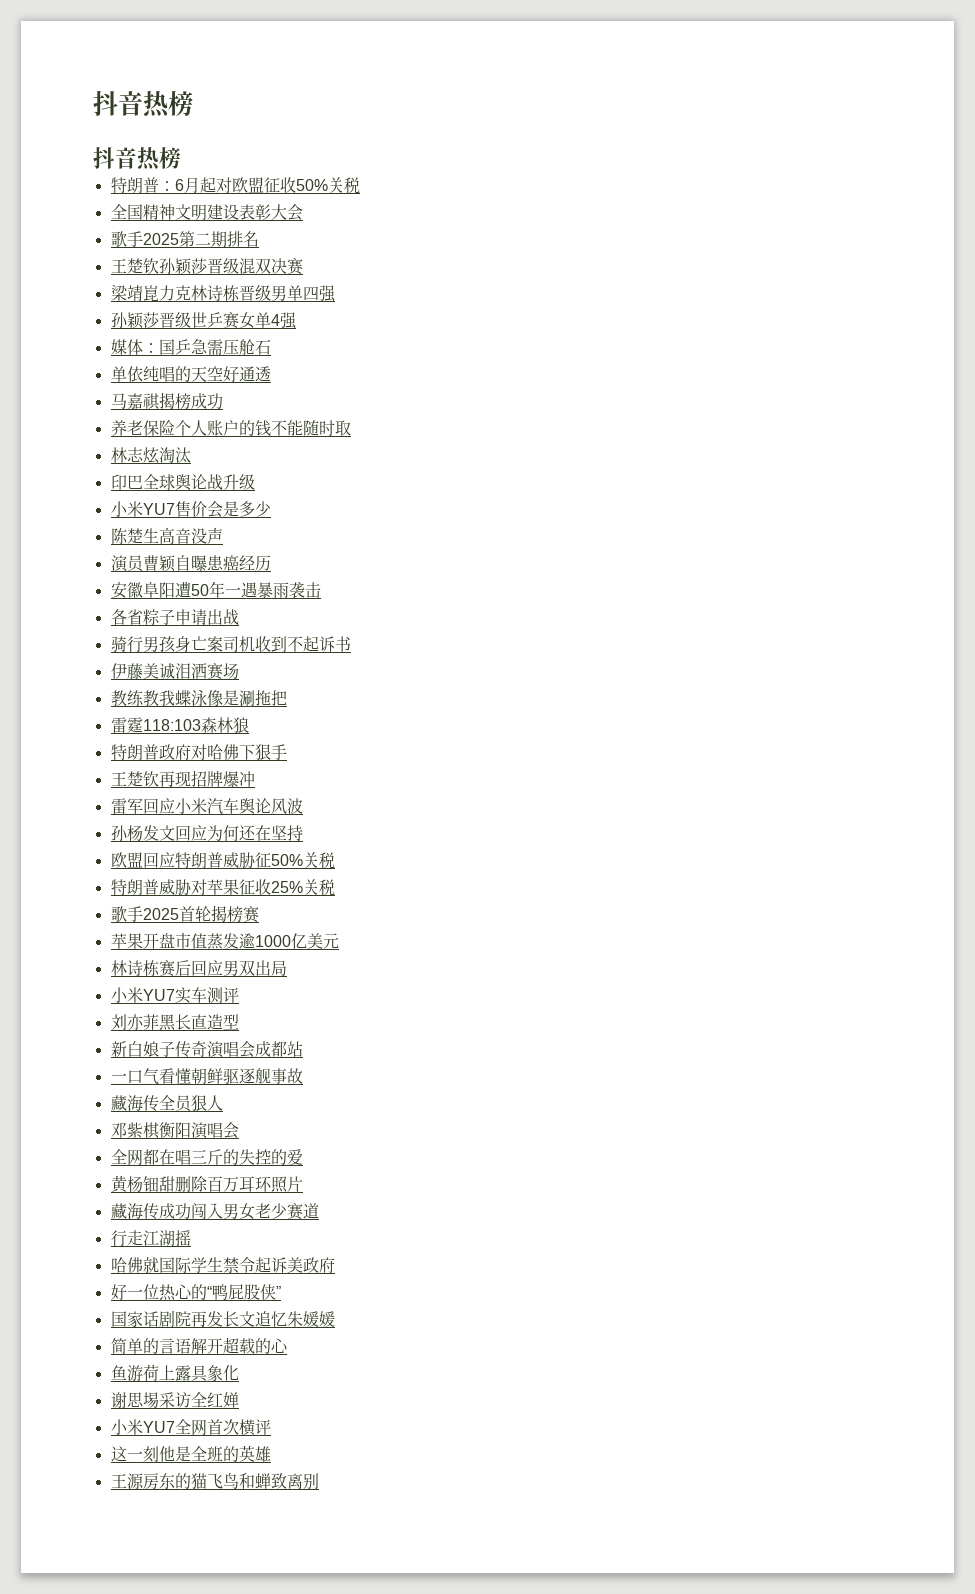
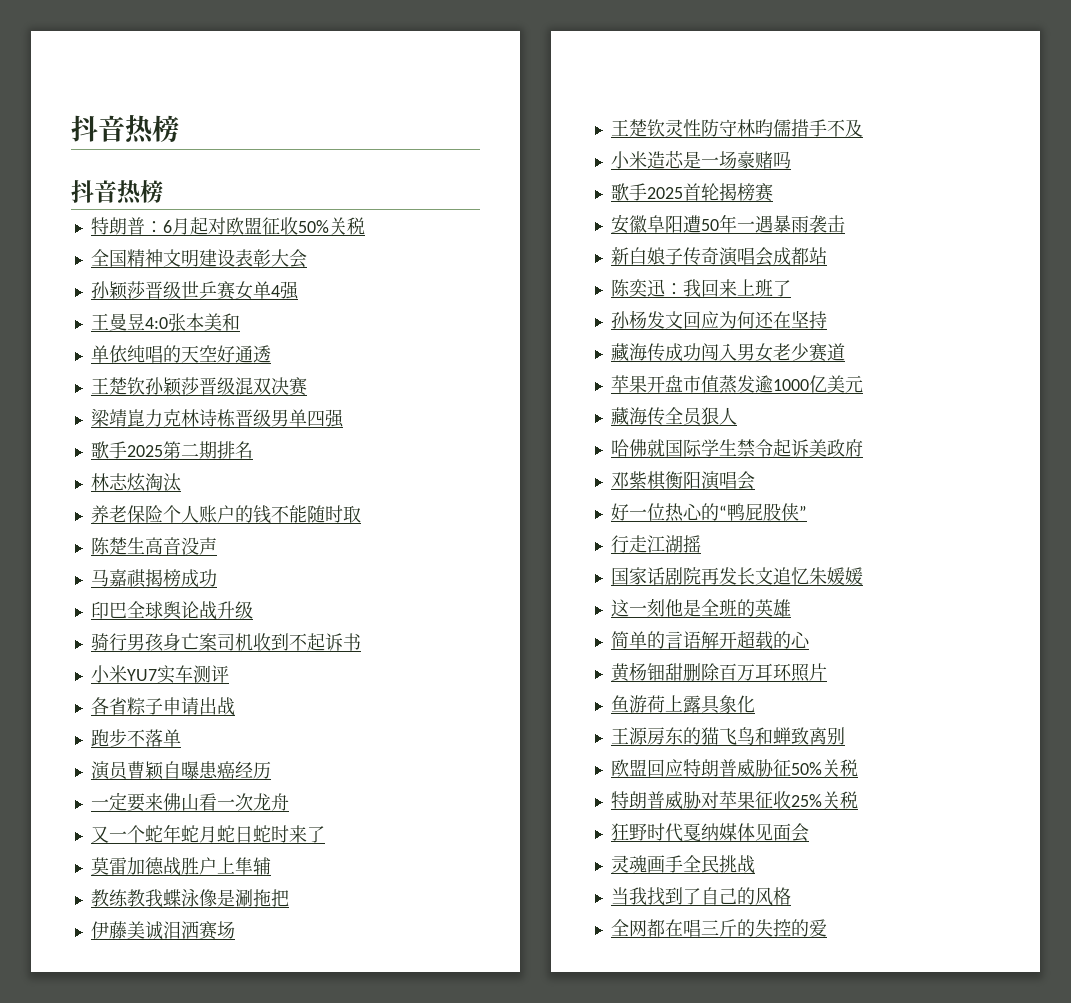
[110,231,259,247] 歌手2025第二期排名 -> [90,281,299,300] [90,313,240,331] [90,345,271,363] 孙颖莎晋级世乒赛女单4强 // 王曼昱4:0张本美和 // 单依纯唱的天空好通透
[110,312,297,329] [110,339,271,355] [110,366,271,382] [110,392,223,410] 孙颖莎晋级世乒赛女单4强 // 媒体：国乒急需压舱石 // 单依纯唱的天空好通透 // 马嘉祺揭榜成功 -> [90,441,253,459] [90,473,181,492] 歌手2025第二期排名 // 林志炫淘汰
[110,447,191,464] 林志炫淘汰 -> [90,537,217,555] [90,569,217,588] 陈楚生高音没声 // 马嘉祺揭榜成功
[110,501,271,518] [110,527,223,544] [110,555,271,572] [110,581,321,599] [110,609,239,626] // 小米YU7售价会是多少 // 陈楚生高音没声 // 演员曹颖自曝患癌经历 // 安徽阜阳遭50年一遇暴雨袭击 // 各省粽子申请出战 -> (253, 610) none
[110,663,239,680] 伊藤美诚泪洒赛场 -> [90,665,229,684] [90,697,235,716] [90,729,181,747] [90,761,271,780] [90,792,289,812] [90,824,325,843] [90,857,271,876] 小米YU7实车测评 // 各省粽子申请出战 // 跑步不落单 // 演员曹颖自曝患癌经历 // 一定要来佛山看一次龙舟 // 又一个蛇年蛇月蛇日蛇时来了 // 莫雷加德战胜户上隼辅
[110,717,249,733] [110,744,287,761] [110,770,255,787] [110,798,303,815] 雷霆118:103森林狼 // 特朗普政府对哈佛下狠手 // 王楚钦再现招牌爆冲 // 雷军回应小米汽车舆论风波 -> [90,921,235,940] [610,119,863,137] [610,151,791,169] [610,183,773,202] [610,214,845,234] [610,247,827,266] [610,279,791,297] 伊藤美诚泪洒赛场 // 王楚钦灵性防守林昀儒措手不及 // 小米造芯是一场豪赌吗 // 歌手2025首轮揭榜赛 // 安徽阜阳遭50年一遇暴雨袭击 // 新白娘子传奇演唱会成都站 // 陈奕迅：我回来上班了
(303, 833) none -> [610,343,845,362] [610,375,863,394] [610,407,737,426] [610,439,863,457] [610,471,755,490] [610,503,807,522] [610,535,701,553] [610,567,863,585] [610,598,791,617] [610,630,810,649] [610,662,827,682] [610,695,755,714] [610,727,845,745] // 藏海传成功闯入男女老少赛道 // 苹果开盘市值蒸发逾1000亿美元 // 藏海传全员狠人 // 哈佛就国际学生禁令起诉美政府 // 邓紫棋衡阳演唱会 // 好一位热心的“鸭屁股侠” // 行走江湖摇 // 国家话剧院再发长文追忆朱媛媛 // 这一刻他是全班的英雄 // 简单的言语解开超载的心 // 黄杨钿甜删除百万耳环照片 // 鱼游荷上露具象化 // 王源房东的猫飞鸟和蝉致离别
[110,905,259,923] [110,933,339,950] [110,960,287,977] [110,987,239,1004] [110,1014,239,1031] [110,1041,303,1058] [110,1068,303,1085] [110,1095,223,1112] [110,1122,239,1139] 歌手2025首轮揭榜赛 // 苹果开盘市值蒸发逾1000亿美元 // 林诗栋赛后回应男双出局 // 小米YU7实车测评 // 刘亦菲黑长直造型 // 新白娘子传奇演唱会成都站 // 一口气看懂朝鲜驱逐舰事故 // 藏海传全员狠人 // 邓紫棋衡阳演唱会 -> [610,823,809,842] [610,855,755,874] [610,887,791,906] 狂野时代戛纳媒体见面会 // 灵魂画手全民挑战 // 当我找到了自己的风格
[110,1175,303,1193] [110,1203,319,1220] [110,1230,191,1247] [110,1257,335,1274] [110,1284,281,1301] [110,1310,335,1328] [110,1337,288,1354] [110,1364,239,1382] [110,1392,239,1408] [110,1419,271,1436] [110,1445,271,1462] [110,1473,319,1490] // 黄杨钿甜删除百万耳环照片 // 藏海传成功闯入男女老少赛道 // 行走江湖摇 // 哈佛就国际学生禁令起诉美政府 // 好一位热心的“鸭屁股侠” // 国家话剧院再发长文追忆朱媛媛 // 简单的言语解开超载的心 // 鱼游荷上露具象化 // 谢思埸采访全红婵 // 小米YU7全网首次横评 // 这一刻他是全班的英雄 // 王源房东的猫飞鸟和蝉致离别 -> (827, 928) none

